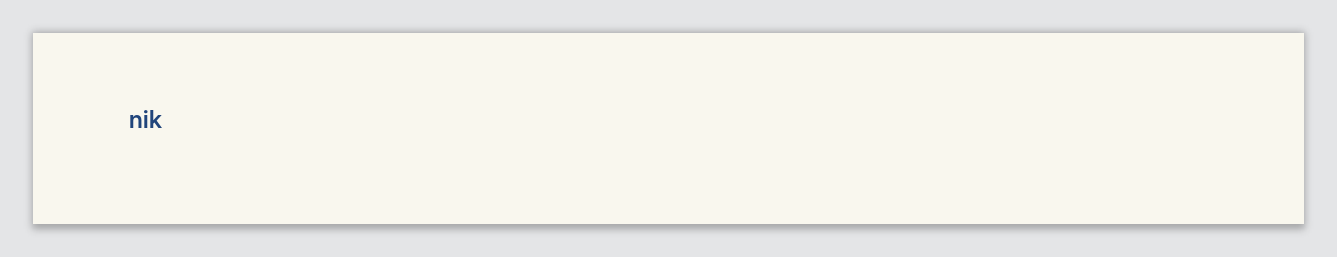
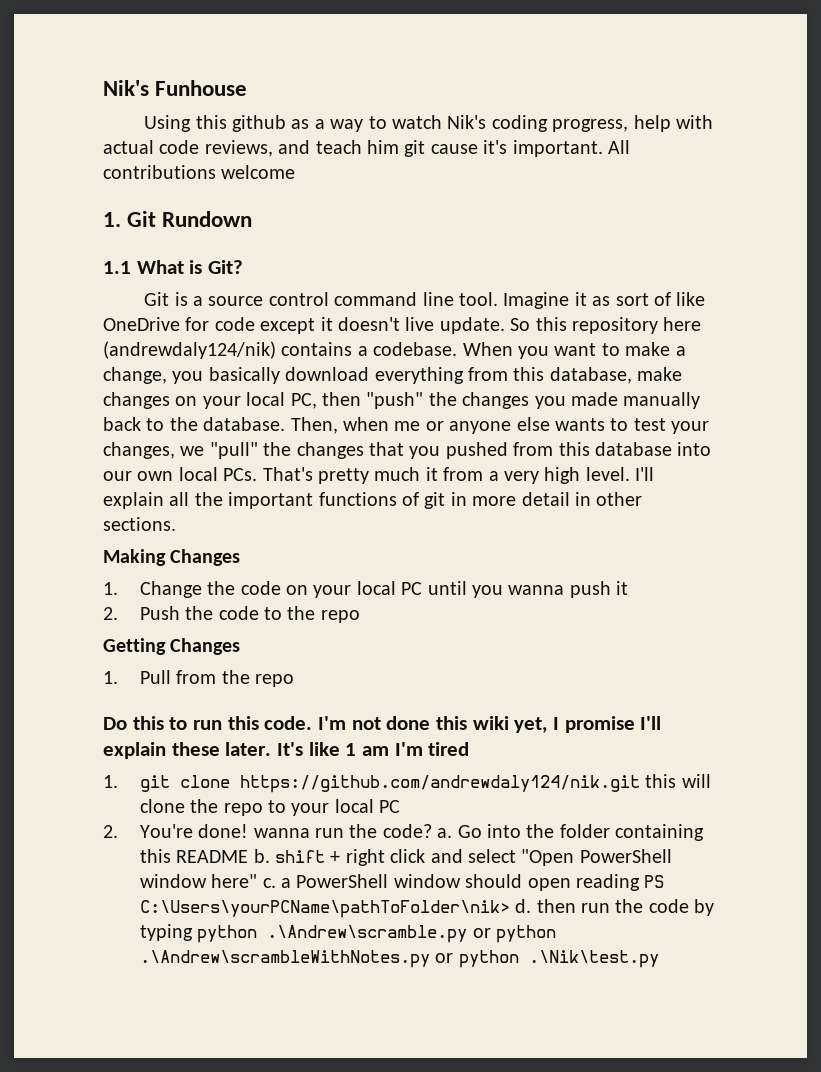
[129,110,162,128] nik -> [103,80,248,96] [144,115,713,132] [103,140,630,157] [103,165,296,179] [103,211,253,227] [103,260,244,274] [144,292,706,309] [103,317,702,334] [103,341,686,359] [103,367,683,384] [103,392,701,409] [103,417,710,434] [103,442,712,459] [103,467,655,484] [103,492,643,509] [103,517,176,531] [103,549,241,566] [103,581,629,598] [103,606,360,623] [103,638,241,655] [103,670,294,687] [103,716,662,733] [103,742,470,759] [103,774,711,793] [139,799,401,816] [103,824,705,841] [139,849,672,866] [139,874,665,891] [139,899,715,918] [139,924,556,943] [139,950,659,968] Nik's Funhouse // Using this github as a way to watch Nik's coding progress, help with actual code reviews, and teach him git cause it's important. All contributions welcome // 1. Git Rundown // 1.1 What is Git? // Git is a source control command line tool. Imagine it as sort of like OneDrive for code except it doesn't live update. So this repository here (andrewdaly124/nik) contains a codebase. When you want to make a change, you basically download everything from this database, make changes on your local PC, then "push" the changes you made manually back to the database. Then, when me or anyone else wants to test your changes, we "pull" the changes that you pushed from this database into our own local PCs. That's pretty much it from a very high level. I'll explain all the important functions of git in more detail in other sections. // Making Changes // 1. Change the code on your local PC until you wanna push it // 2. Push the code to the repo // Getting Changes // 1. Pull from the repo // Do this to run this code. I'm not done this wiki yet, I promise I'll explain these later. It's like 1 am I'm tired // 1. git clone https://github.com/andrewdaly124/nik.git this will clone the repo to your local PC // 2. You're done! wanna run the code? a. Go into the folder containing this README b. shift + right click and select "Open PowerShell window here" c. a PowerShell window should open reading PS C:\Users\yourPCName\pathToFolder\nik> d. then run the code by typing python .\Andrew\scramble.py or python .\Andrew\scrambleWithNotes.py or python .\Nik\test.py

